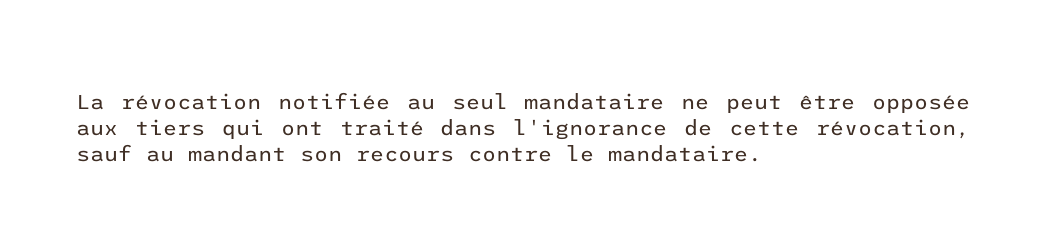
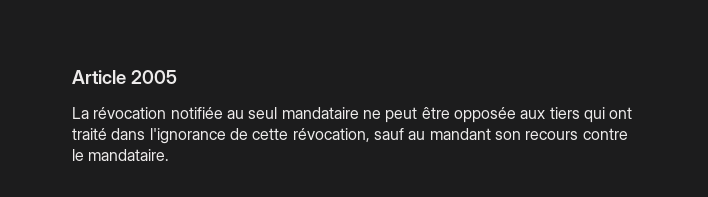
(76, 102) none -> [72,70,177,84] Article 2005 //

